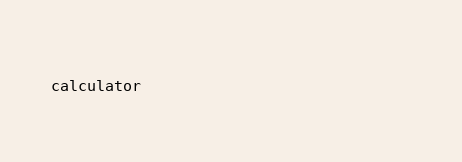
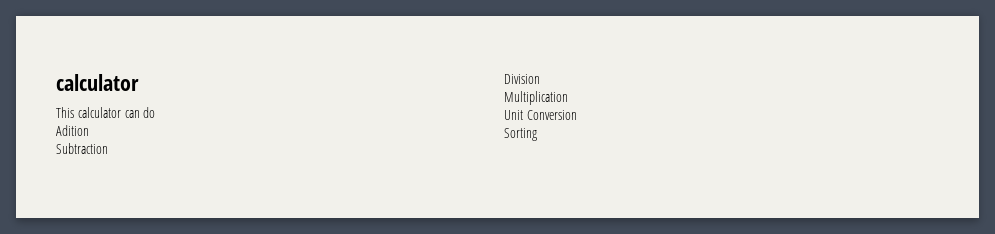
[51,80,141,91] calculator -> [56,74,139,91] [56,107,156,118] [56,125,89,136] [56,143,108,154] [504,74,540,84] [504,91,568,105] [504,110,577,120] [504,128,537,141] calculator // This calculator can do // Adition // Subtraction // Division // Multiplication // Unit Conversion // Sorting

